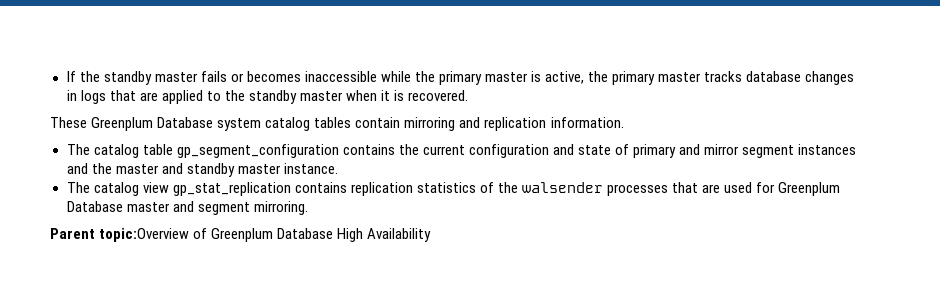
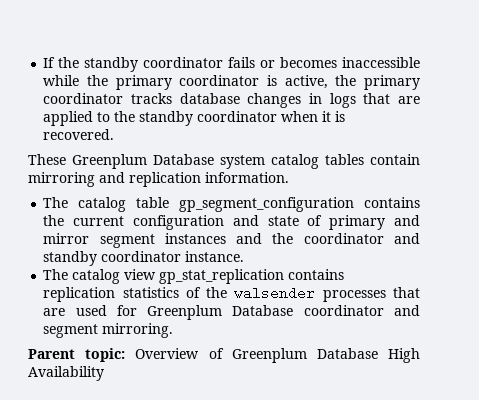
[154,72,198,82] master -> [143,57,224,68] coordinator
[485,72,529,82] master -> [179,75,260,86] coordinator
[658,72,702,82] master -> [43,93,124,104] coordinator
[299,91,343,101] master -> [197,111,278,122] coordinator
[115,164,159,174] master -> [303,233,384,244] coordinator
[237,164,281,174] master -> [101,251,182,262] coordinator
[126,202,170,212] master -> [303,305,384,316] coordinator
[99,228,190,242] topic:Overview -> [85,348,200,362] topic: Overview

